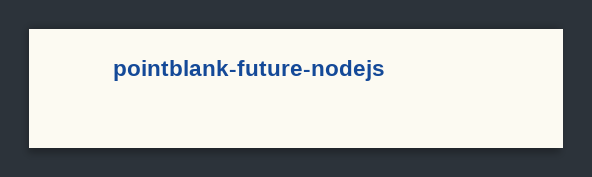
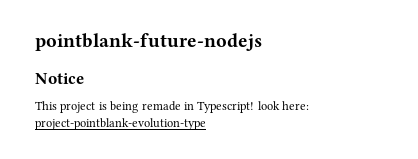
(385, 70) none -> [35,73,84,84] [35,101,309,113] [35,118,206,130] // Notice // This project is being remade in Typescript! look here: project-pointblank-evolution-type

